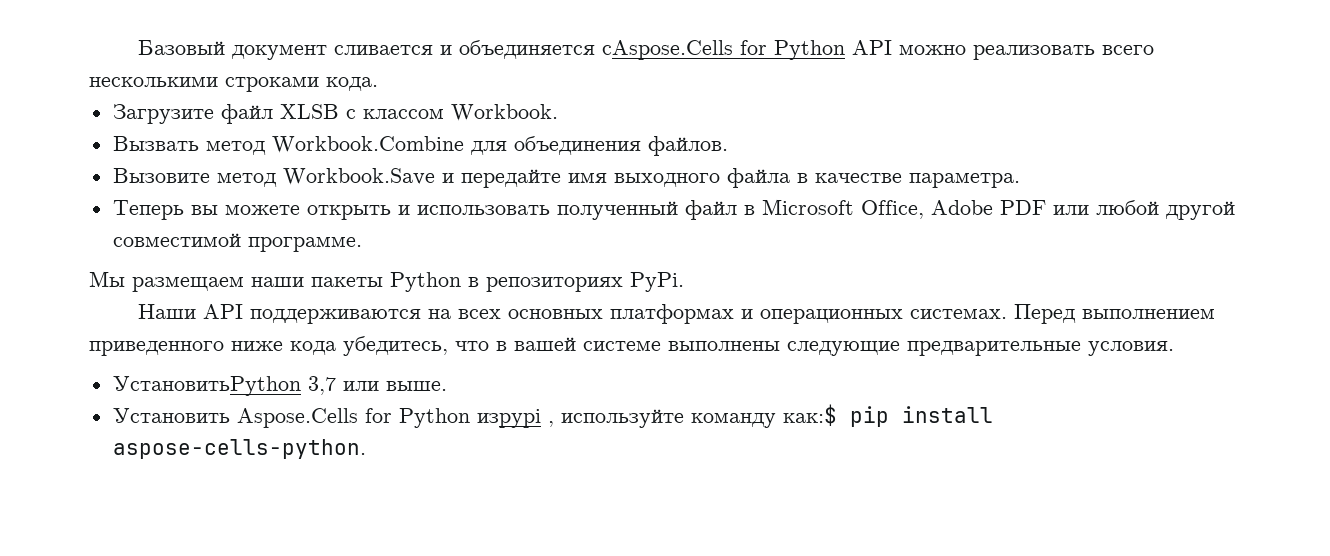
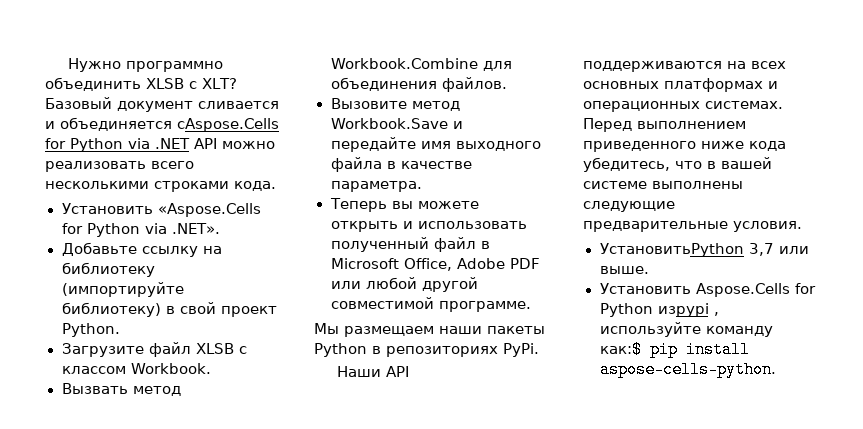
(138, 47) none -> [67,58,223,72] [45,77,237,91] Нужно программно объединить XLSB с XLT?
(846, 50) none -> [128,138,190,149] via .NET
(378, 84) none -> [61,203,261,217] [61,223,220,237] [61,242,222,257] [61,262,155,277] [61,282,184,297] [61,302,277,317] [61,323,120,337] // Установить «Aspose.Cells for Python via .NET». // Добавьте ссылку на библиотеку (импортируйте библиотеку) в свой проект Python.

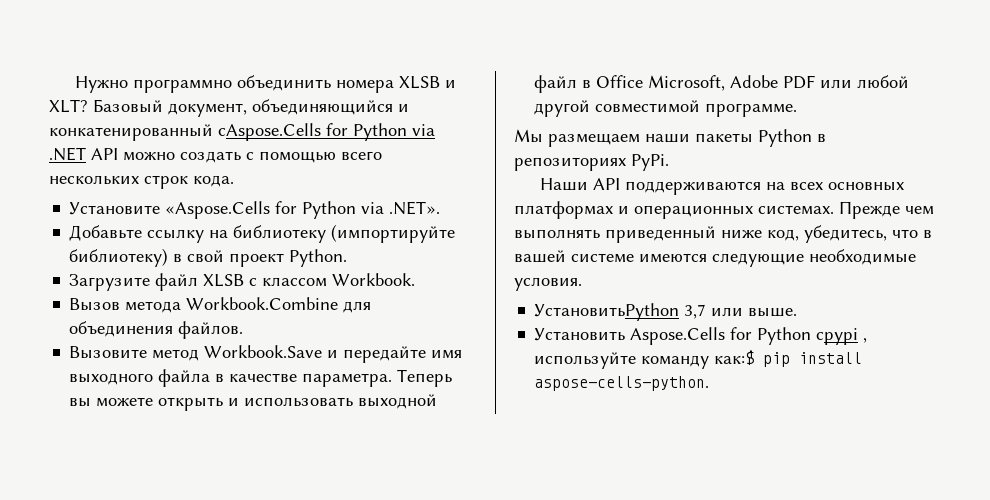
[146,78,237,89] [45,97,279,112] [45,117,172,131] XLSB с XLT? Базовый документ сливается и объединяется -> [335,76,456,93] [49,99,409,117] [49,124,213,141] номера XLSB и XLT? Базовый документ, объединяющийся и конкатенированный
[45,161,194,172] [45,181,229,192] реализовать всего несколькими строками -> [180,151,382,163] [49,175,188,189] создать с помощью всего нескольких строк
[61,203,153,214] Установить -> [69,202,161,215] Установите
[61,383,181,396] Вызвать метод -> [69,298,182,313] Вызов метода
(422, 186) // -> (393, 380) none
[330,237,429,252] полученный -> [358,394,438,409] выходной
[330,258,452,271] Microsoft Office, -> [596,75,726,91] Office Microsoft,
[583,118,746,132] [583,141,786,152] Перед выполнением приведенного ниже кода -> [839,201,934,219] [514,226,799,243] Прежде чем выполнять приведенный ниже код,
[652,181,743,189] [583,201,675,212] [583,221,728,232] выполнены следующие предварительные -> [639,249,916,267] имеются следующие необходимые
[657,303,709,317] изpypi -> [816,328,859,345] сpypi

